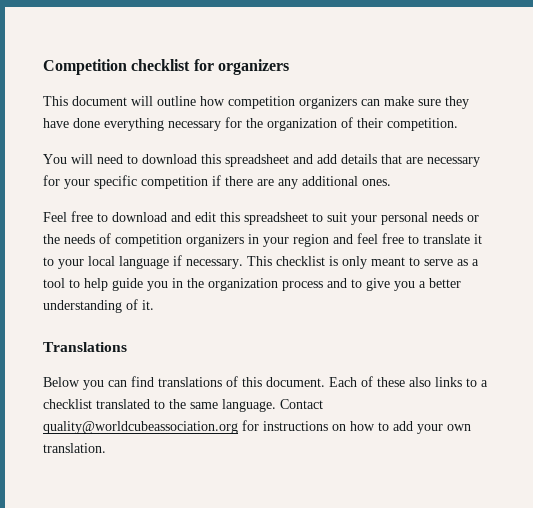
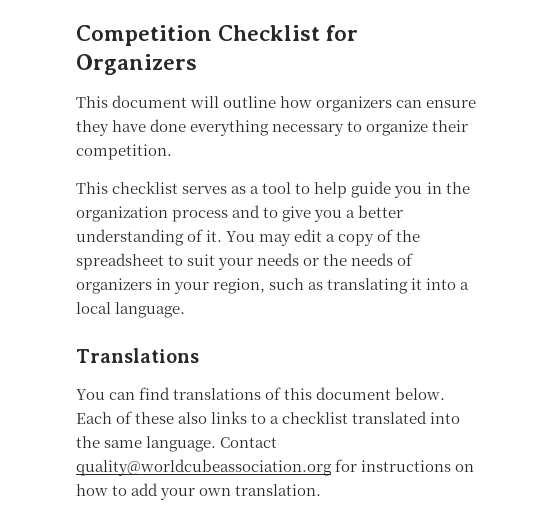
[131,59,289,75] checklist for organizers -> [218,25,359,41] [76,54,197,75] Checklist for Organizers
[228,96,295,109] competition -> (313, 102) none
[384,96,441,106] make sure -> [426,100,477,108] ensure
[225,117,458,131] [43,154,480,167] [43,175,391,189] [43,211,479,225] [43,233,482,247] [43,255,453,269] for the organization of their competition. // You will need to download this spreadsheet and add details that are necessary for your specific competition if there are any additional ones. // Feel free to download and edit this spreadsheet to suit your personal needs or the needs of competition organizers in your region and feel free to translate it to your local language if necessary. This checklist is only meant to serve -> [347,120,469,136] [76,144,172,160] [76,181,228,194] to organize their competition. // This checklist serves
(154, 305) none -> [226,229,421,246] [76,253,414,270] [76,278,470,294] [76,302,186,318] You may edit a copy of the spreadsheet to suit your needs or the needs of organizers in your region, such as translating it into a local language.
[43,377,104,390] Below you -> [76,389,105,400] You
[266,377,325,387] document. -> [316,387,446,400] document below.
[154,400,165,409] to -> [430,412,461,424] into

